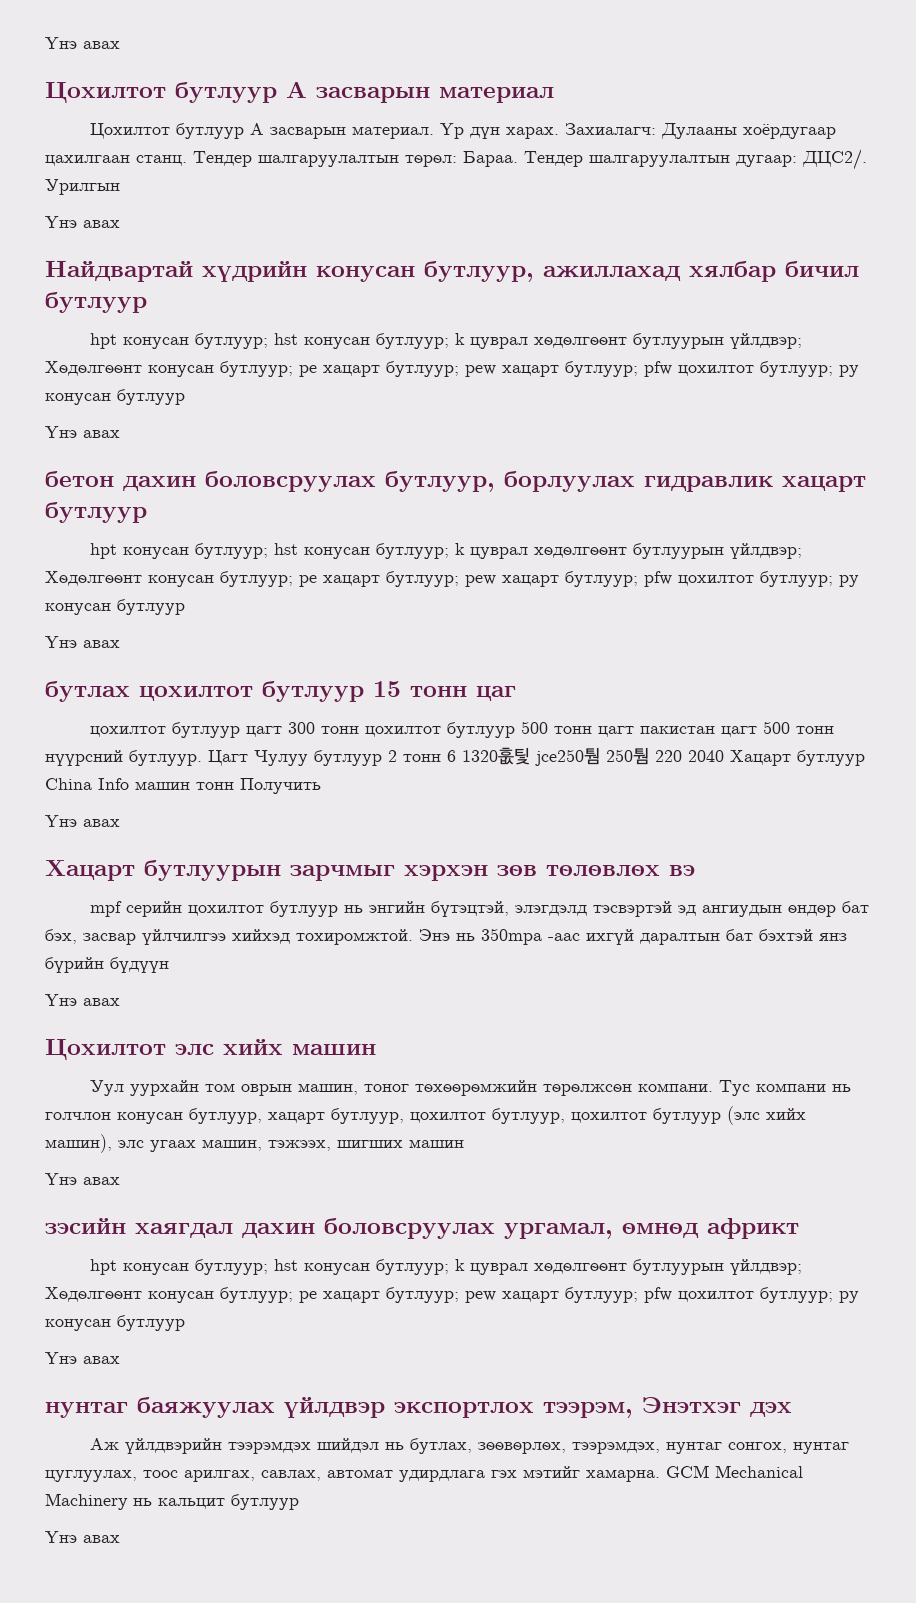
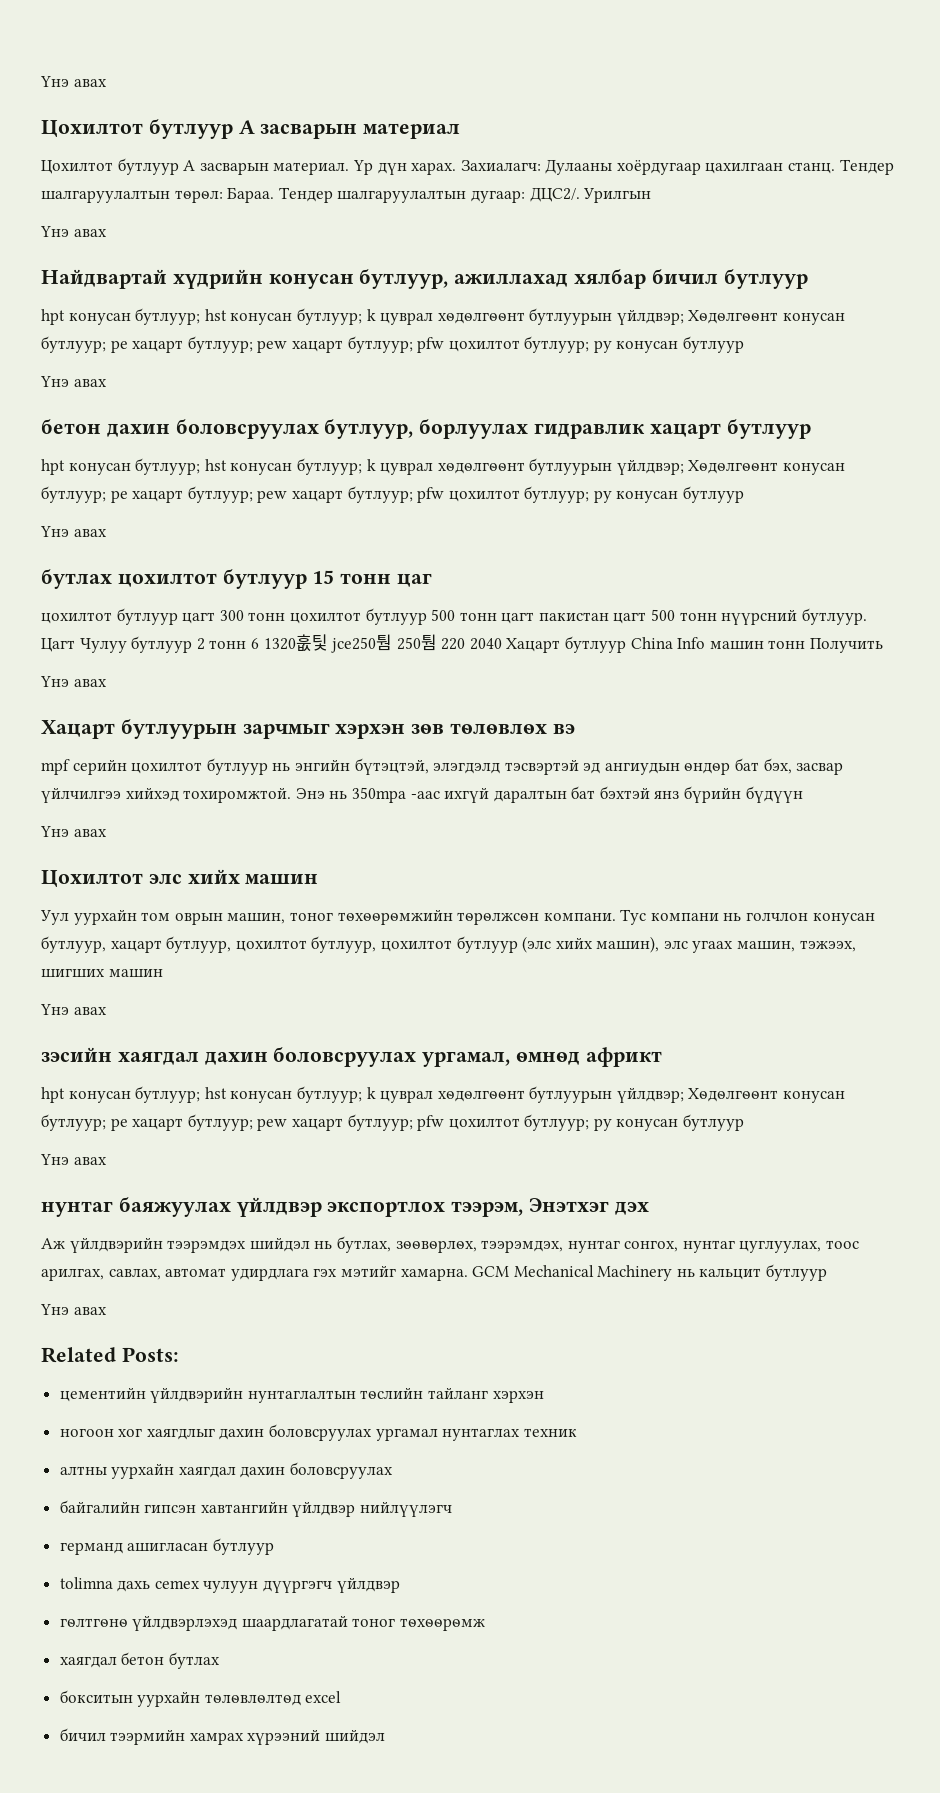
(120, 1539) none -> [41,1347,179,1363] [59,1387,544,1403] [59,1424,577,1441] [59,1462,394,1479] [59,1500,453,1517] [59,1538,274,1555] [59,1577,400,1593] [59,1615,486,1631] [59,1652,220,1669] [59,1690,342,1707] [59,1728,386,1745] // Related Posts: // цементийн үйлдвэрийн нунтаглалтын төслийн тайланг хэрхэн // ногоон хог хаягдлыг дахин боловсруулах ургамал нунтаглах техник // алтны уурхайн хаягдал дахин боловсруулах // байгалийн гипсэн хавтангийн үйлдвэр нийлүүлэгч // германд ашигласан бутлуур // tolimna дахь cemex чулуун дүүргэгч үйлдвэр // гөлтгөнө үйлдвэрлэхэд шаардлагатай тоног төхөөрөмж // хаягдал бетон бутлах // бокситын уурхайн төлөвлөлтөд excel // бичил тээрмийн хамрах хүрээний шийдэл

